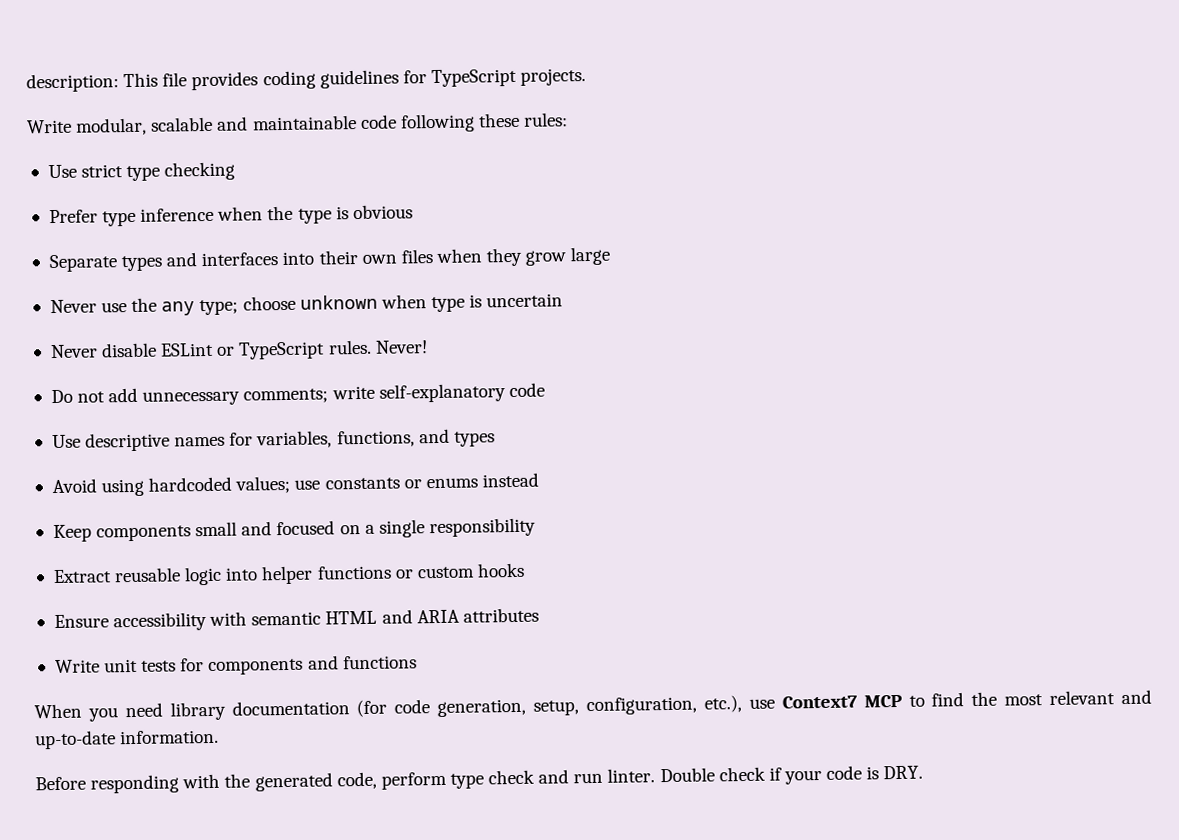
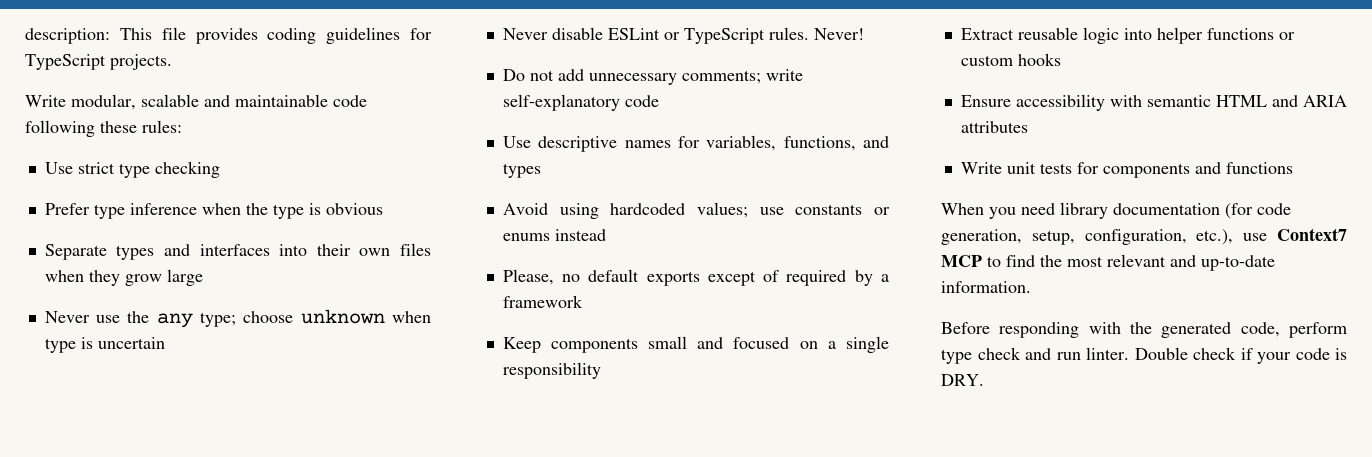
(539, 480) none -> [502,269,889,286] [502,295,583,308] // Please, no default exports except of required by a framework

